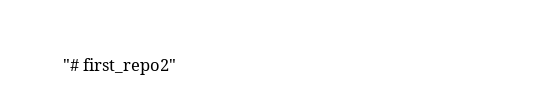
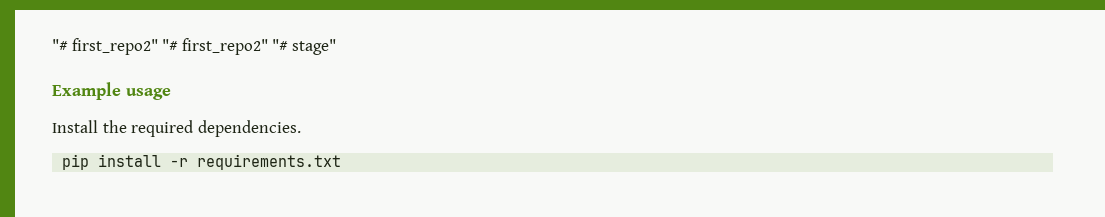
[63,58,177,75] "# first_repo2" -> [52,38,336,55] [52,82,171,100] [52,120,301,137] [62,154,342,170] "# first_repo2" "# first_repo2" "# stage" // Example usage // Install the required dependencies. // pip install -r requirements.txt

